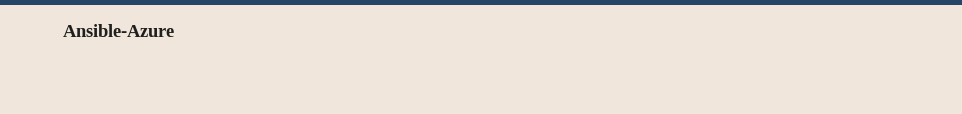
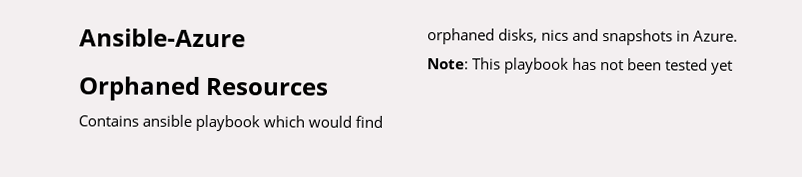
(174, 30) none -> [78,76,330,101] [78,114,384,132] [427,28,739,46] [427,57,734,75] // Orphaned Resources // Contains ansible playbook which would find orphaned disks, nics and snapshots in Azure. // Note: This playbook has not been tested yet

